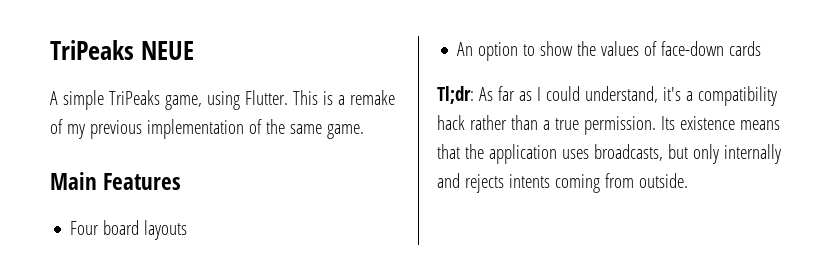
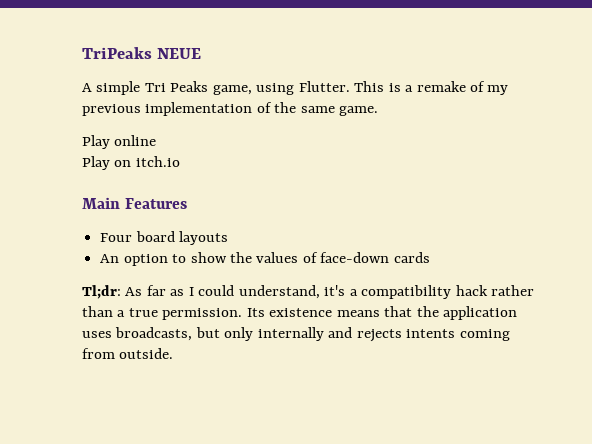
[108,90,160,105] TriPeaks -> [144,81,209,92] Tri Peaks
(364, 131) none -> [82,135,157,149] [82,156,180,170] // Play online // Play on itch.io

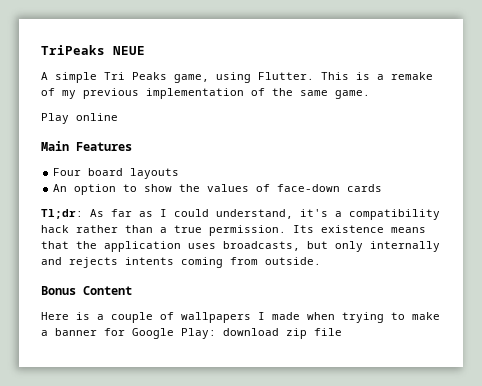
[82,156,180,170] // Play on itch.io -> (118, 117) none
(174, 353) none -> [41,286,132,295] [41,312,440,323] [41,328,342,339] // Bonus Content // Here is a couple of wallpapers I made when trying to make a banner for Google Play: download zip file

